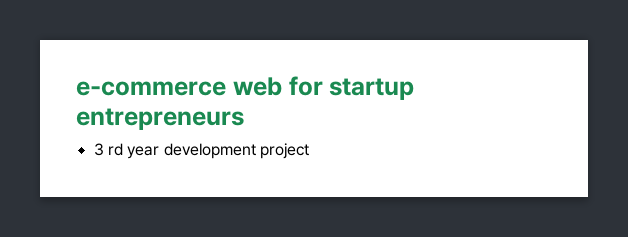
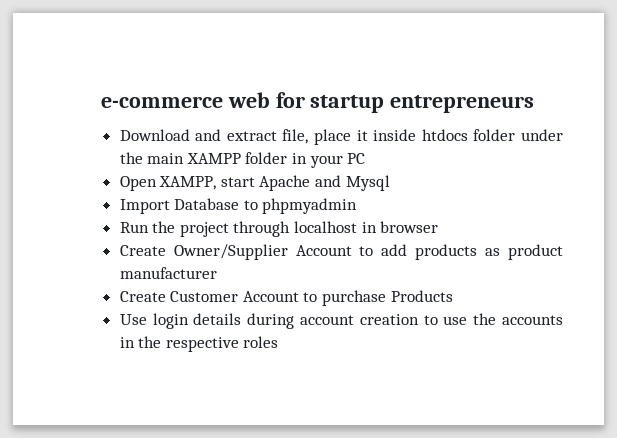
[93,143,309,159] 3 rd year development project -> [119,129,564,145] [119,152,366,168] [119,175,390,191] [119,198,358,214] [119,221,439,237] [119,244,563,260] [119,267,217,279] [119,290,453,306] [119,313,564,329] [119,336,279,352] Download and extract file, place it inside htdocs folder under the main XAMPP folder in your PC // Open XAMPP, start Apache and Mysql // Import Database to phpmyadmin // Run the project through localhost in browser // Create Owner/Supplier Account to add products as product manufacturer // Create Customer Account to purchase Products // Use login details during account creation to use the accounts in the respective roles

